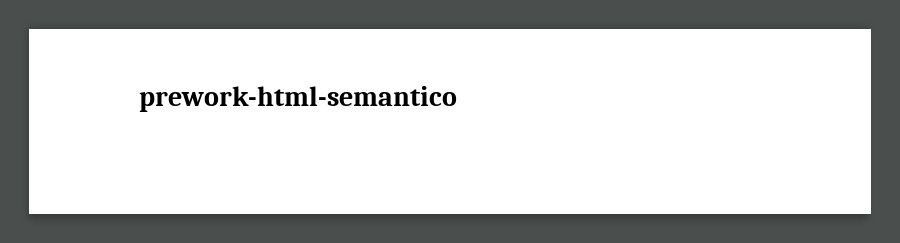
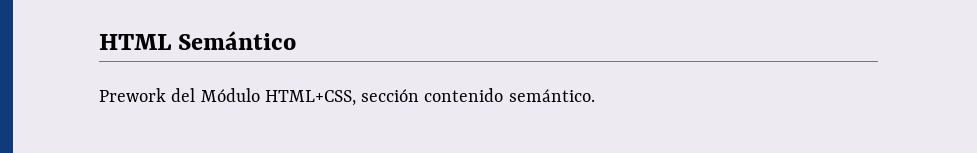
[139,86,457,112] prework-html-semantico -> [99,31,297,50] [99,88,595,106] HTML Semántico // Prework del Módulo HTML+CSS, sección contenido semántico.

